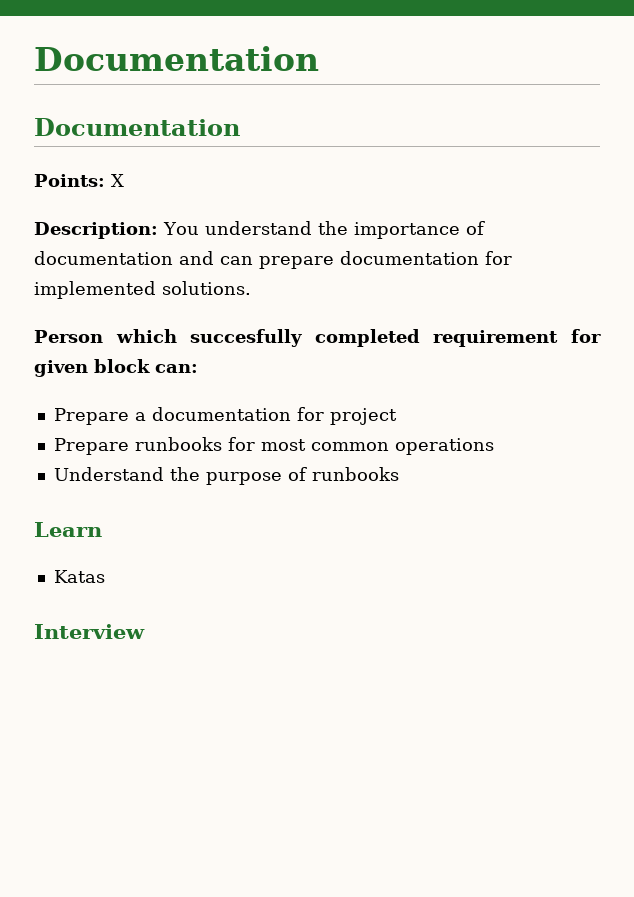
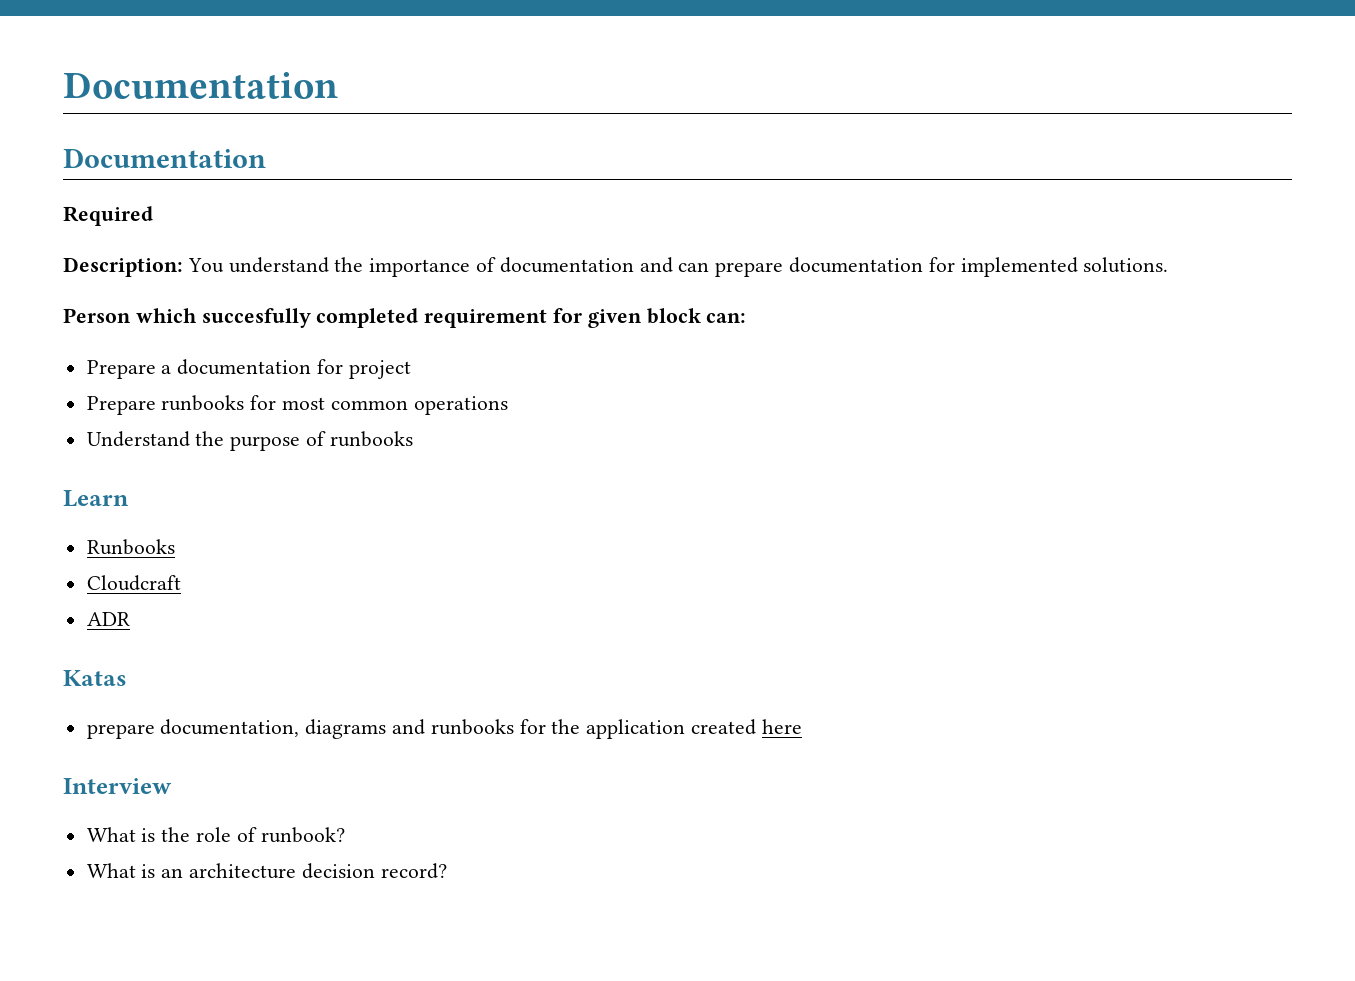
[34,174,124,187] Points: X -> [63,206,153,226] Required
[53,570,105,583] [34,624,145,639] Katas // Interview -> [86,539,175,555] [86,575,181,591] [86,612,130,626] [63,670,127,686] [86,719,802,739] [63,778,172,794] [86,827,345,843] [86,863,447,879] Runbooks // Cloudcraft // ADR // Katas // prepare documentation, diagrams and runbooks for the application created here // Interview // What is the role of runbook? // What is an architecture decision record?

